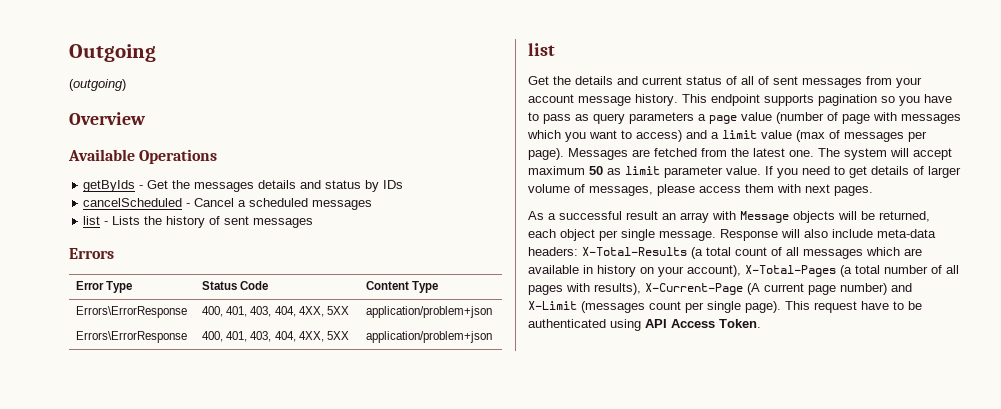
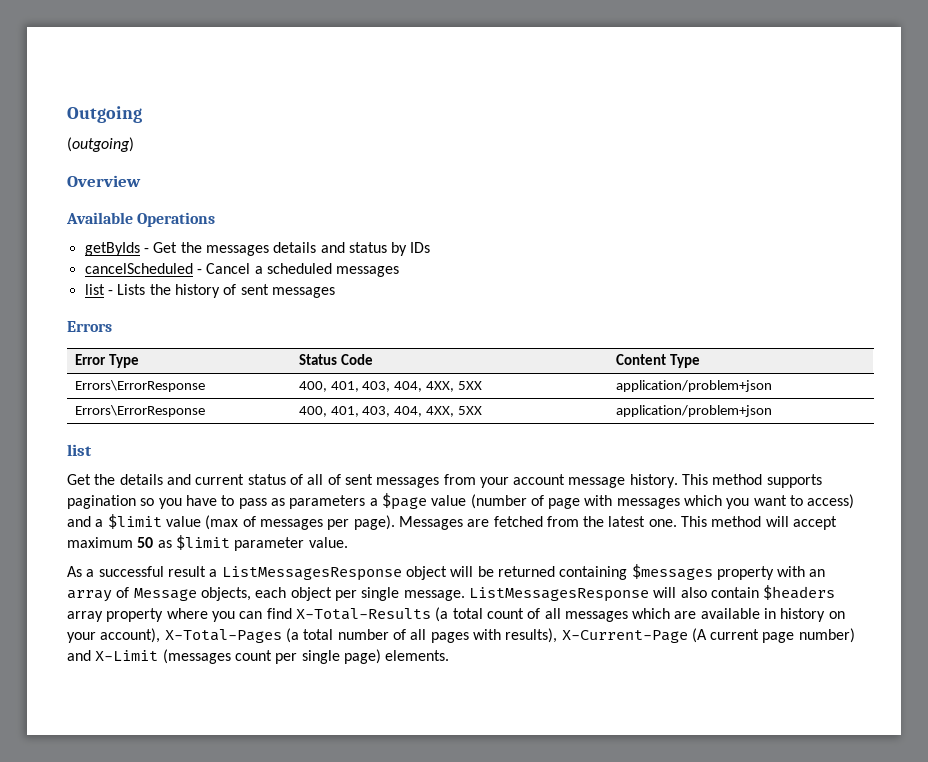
[711,94,760,106] endpoint -> [712,474,763,485] method
[593,113,625,124] query -> (285, 502) none
[709,115,737,124] page -> [381,493,427,510] $page
[722,130,757,139] limit -> [107,514,162,529] $limit
[818,148,887,160] The system -> [681,516,762,527] This method
[625,166,660,175] limit -> [175,535,230,550] $limit
[765,166,961,178] [528,184,873,196] [528,211,930,223] If you need to get details of larger volume of messages, please access them with next pages. // As a successful result an array with Message objects will be returned, -> [67,564,826,581] [67,587,251,602] // As a successful result a ListMessagesResponse object will be returned containing $messages property with an array of Message objects,
[720,229,778,241] Response -> [468,587,649,602] ListMessagesResponse
[832,229,936,238] [528,247,578,256] include meta-data headers: -> [710,585,836,600] [67,608,292,622] contain $headers array property where you can find
[745,301,922,313] [528,319,761,331] page). This request have to be authenticated using API Access Token. -> [343,649,450,664] page) elements.

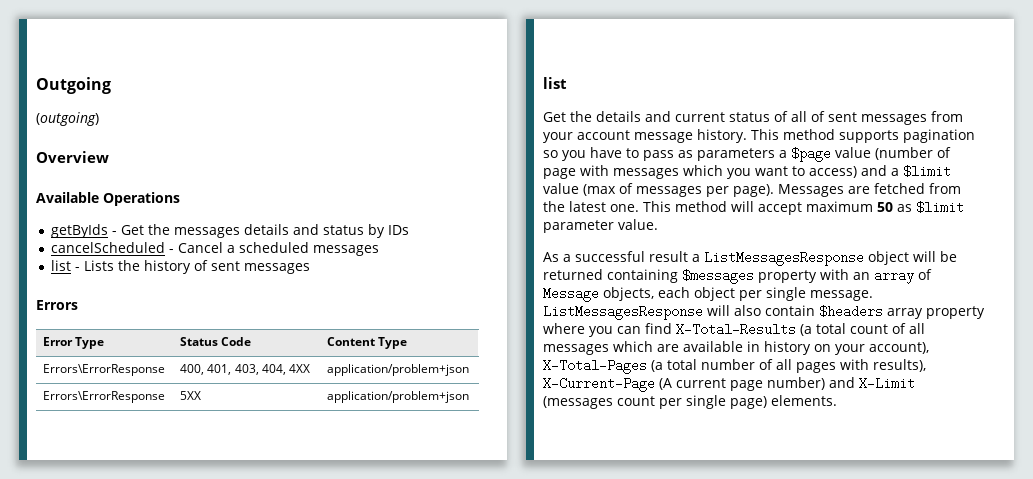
[426,381,483,392] 4XX, 5XX -> [289,364,311,373] 4XX
[298,406,455,417] 400, 401, 403, 404, 4XX, -> (166, 397) none

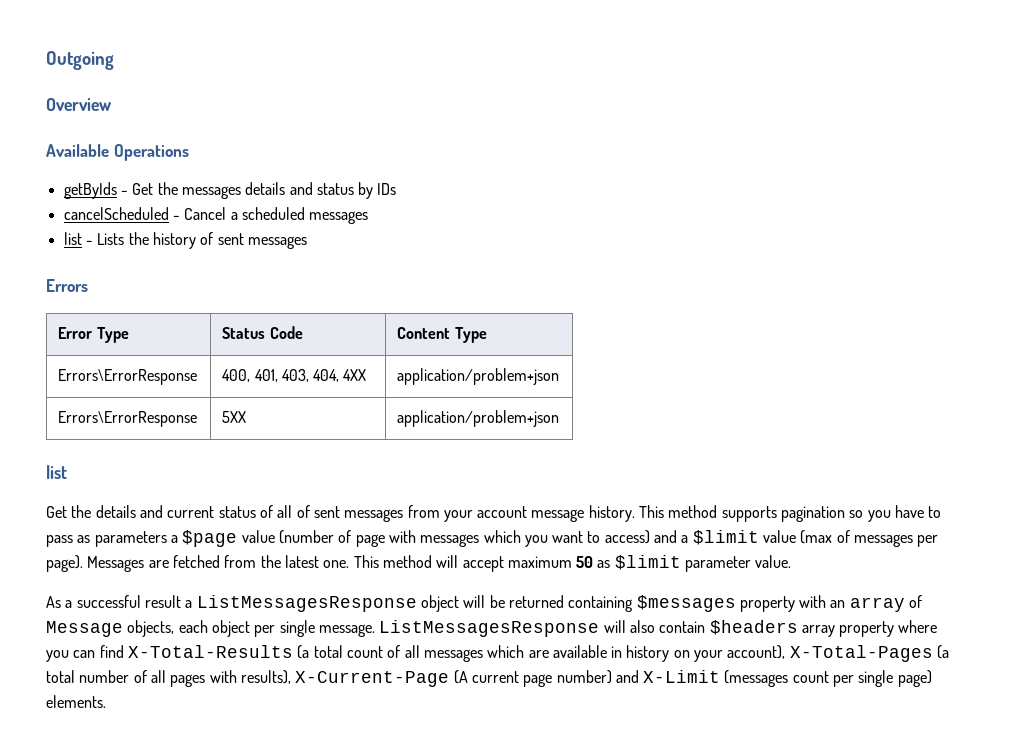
[36,112,99,126] // (outgoing) -> (114, 60) none

